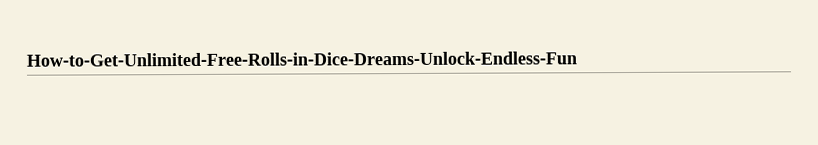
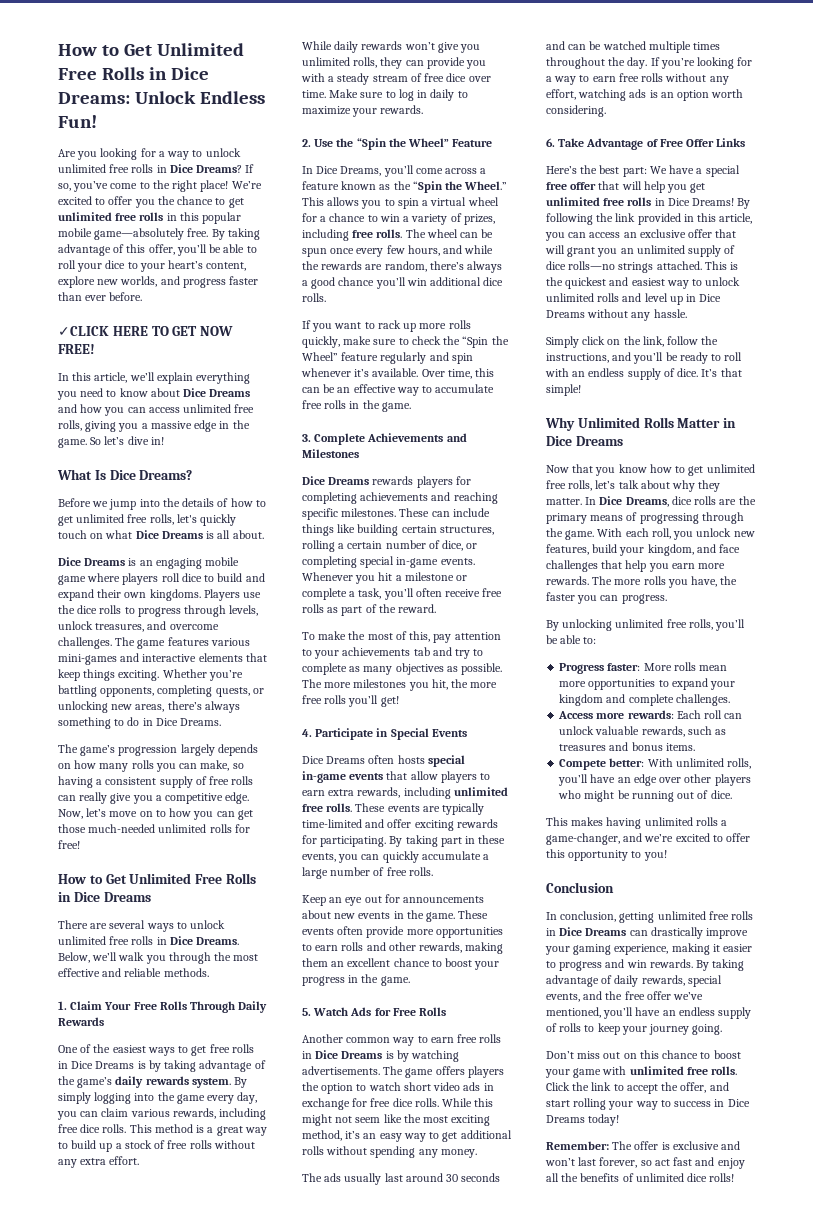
[26,51,577,67] How-to-Get-Unlimited-Free-Rolls-in-Dice-Dreams-Unlock-Endless-Fun -> [58,43,244,56] [58,67,209,80] [58,91,265,104] [58,115,97,128] [58,148,241,160] [58,164,255,173] [58,180,262,192] [58,196,244,208] [58,212,242,224] [58,228,260,240] [58,244,257,256] [58,260,247,272] [58,276,259,288] [58,292,143,301] [58,326,234,336] [58,344,95,354] [58,372,251,384] [57,388,251,400] [58,404,255,416] [58,420,250,432] [58,436,164,448] [57,469,193,480] [58,498,266,510] [58,514,237,526] [58,530,264,539] [58,557,240,569] [58,573,265,585] [58,589,262,601] [58,605,259,617] [58,621,219,632] [58,637,250,649] [58,653,267,665] [58,669,243,681] [58,685,264,697] [58,701,240,713] [58,717,222,729] [58,744,258,756] [58,760,244,772] [58,776,254,788] [58,792,250,804] [58,808,253,820] [58,824,250,833] [58,840,80,849] [58,873,256,884] [58,892,151,902] [58,920,226,932] [58,936,240,945] [58,952,259,964] [58,968,209,977] [58,1001,268,1013] [58,1017,104,1026] [58,1044,254,1056] [58,1060,266,1072] [58,1076,248,1088] [58,1092,258,1104] [57,1108,267,1120] [58,1124,267,1136] [58,1140,255,1152] [58,1156,140,1168] [302,41,481,53] [302,57,487,69] [301,73,491,85] [302,89,468,101] [302,105,424,117] [302,138,493,150] [302,165,487,177] [302,181,508,193] [302,197,499,209] [302,213,495,225] [302,229,494,241] [302,245,494,257] [302,261,503,273] [302,277,504,289] [302,293,326,302] [302,320,471,332] [302,336,509,348] [302,352,473,364] [301,368,495,379] [302,384,495,396] [302,400,411,412] [302,433,467,445] [302,449,359,458] [302,476,471,488] [302,492,498,504] [302,508,490,520] [302,524,494,536] [302,540,478,552] [302,556,475,568] [302,572,468,584] [302,588,503,600] [302,604,437,616] [302,631,501,643] [302,647,484,659] [302,663,503,675] [302,679,498,691] [302,695,399,707] [302,728,467,740] [302,755,465,767] [302,771,491,783] [302,787,508,799] [302,803,485,815] [302,819,498,831] [302,835,506,847] [302,851,490,863] [302,867,433,879] [302,894,485,906] [302,910,489,922] [302,926,503,938] [302,942,504,954] [302,958,500,970] [302,974,410,986] [302,1007,447,1016] [302,1034,502,1046] [302,1050,460,1062] [302,1066,504,1078] [302,1082,494,1094] [302,1098,494,1110] [302,1114,491,1126] [302,1130,512,1142] [302,1146,477,1158] [302,1173,501,1185] [546,41,721,53] [546,57,753,69] [546,73,729,85] [546,89,744,101] [546,105,606,117] [546,138,746,150] [546,165,740,177] [546,181,706,193] [546,197,751,209] [546,213,753,225] [545,229,737,241] [545,245,736,257] [546,261,739,273] [546,277,741,289] [546,293,722,305] [546,309,687,321] [546,336,719,348] [546,352,743,364] [545,368,742,380] [546,384,581,396] [545,417,737,431] [546,436,623,446] [546,464,755,476] [546,480,721,492] [546,496,756,507] [546,512,744,524] [546,528,755,540] [546,544,741,556] [546,560,726,572] [546,576,738,588] [546,592,667,604] [546,619,746,631] [546,635,597,644] [559,662,728,674] [559,678,736,690] [559,694,730,706] [558,710,743,719] [559,726,727,737] [559,742,695,751] [559,758,752,770] [558,774,751,786] [558,790,732,802] [546,817,728,829] [546,833,751,845] [546,849,667,861] [546,882,614,893] [546,911,754,923] [546,927,749,939] [545,943,753,955] [546,959,745,971] [546,975,722,987] [546,991,704,1002] [546,1007,752,1019] [546,1023,723,1035] [546,1050,741,1059] [545,1066,738,1078] [546,1082,729,1094] [546,1098,750,1110] [546,1114,620,1126] [546,1141,741,1150] [545,1157,745,1169] [546,1173,735,1182] How to Get Unlimited Free Rolls in Dice Dreams: Unlock Endless Fun! // Are you looking for a way to unlock unlimited free rolls in Dice Dreams? If so, you’ve come to the right place! We’re excited to offer you the chance to get unlimited free rolls in this popular mobile game—absolutely free. By taking advantage of this offer, you’ll be able to roll your dice to your heart’s content, explore new worlds, and progress faster than ever before. // ✓CLICK HERE TO GET NOW FREE! // In this article, we’ll explain everything you need to know about Dice Dreams and how you can access unlimited free rolls, giving you a massive edge in the game. So let’s dive in! // What Is Dice Dreams? // Before we jump into the details of how to get unlimited free rolls, let's quickly touch on what Dice Dreams is all about. // Dice Dreams is an engaging mobile game where players roll dice to build and expand their own kingdoms. Players use the dice rolls to progress through levels, unlock treasures, and overcome challenges. The game features various mini-games and interactive elements that keep things exciting. Whether you’re battling opponents, completing quests, or unlocking new areas, there’s always something to do in Dice Dreams. // The game’s progression largely depends on how many rolls you can make, so having a consistent supply of free rolls can really give you a competitive edge. Now, let’s move on to how you can get those much-needed unlimited rolls for free! // How to Get Unlimited Free Rolls in Dice Dreams // There are several ways to unlock unlimited free rolls in Dice Dreams. Below, we’ll walk you through the most effective and reliable methods. // 1. Claim Your Free Rolls Through Daily Rewards // One of the easiest ways to get free rolls in Dice Dreams is by taking advantage of the game’s daily rewards system. By simply logging into the game every day, you can claim various rewards, including free dice rolls. This method is a great way to build up a stock of free rolls without any extra effort. // While daily rewards won’t give you unlimited rolls, they can provide you with a steady stream of free dice over time. Make sure to log in daily to maximize your rewards. // 2. Use the “Spin the Wheel” Feature // In Dice Dreams, you’ll come across a feature known as the “Spin the Wheel.” This allows you to spin a virtual wheel for a chance to win a variety of prizes, including free rolls. The wheel can be spun once every few hours, and while the rewards are random, there’s always a good chance you’ll win additional dice rolls. // If you want to rack up more rolls quickly, make sure to check the “Spin the Wheel” feature regularly and spin whenever it’s available. Over time, this can be an effective way to accumulate free rolls in the game. // 3. Complete Achievements and Milestones // Dice Dreams rewards players for completing achievements and reaching specific milestones. These can include things like building certain structures, rolling a certain number of dice, or completing special in-game events. Whenever you hit a milestone or complete a task, you’ll often receive free rolls as part of the reward. // To make the most of this, pay attention to your achievements tab and try to complete as many objectives as possible. The more milestones you hit, the more free rolls you’ll get! // 4. Participate in Special Events // Dice Dreams often hosts special in-game events that allow players to earn extra rewards, including unlimited free rolls. These events are typically time-limited and offer exciting rewards for participating. By taking part in these events, you can quickly accumulate a large number of free rolls. // Keep an eye out for announcements about new events in the game. These events often provide more opportunities to earn rolls and other rewards, making them an excellent chance to boost your progress in the game. // 5. Watch Ads for Free Rolls // Another common way to earn free rolls in Dice Dreams is by watching advertisements. The game offers players the option to watch short video ads in exchange for free dice rolls. While this might not seem like the most exciting method, it’s an easy way to get additional rolls without spending any money. // The ads usually last around 30 seconds and can be watched multiple times throughout the day. If you’re looking for a way to earn free rolls without any effort, watching ads is an option worth considering. // 6. Take Advantage of Free Offer Links // Here’s the best part: We have a special free offer that will help you get unlimited free rolls in Dice Dreams! By following the link provided in this article, you can access an exclusive offer that will grant you an unlimited supply of dice rolls—no strings attached. This is the quickest and easiest way to unlock unlimited rolls and level up in Dice Dreams without any hassle. // Simply click on the link, follow the instructions, and you’ll be ready to roll with an endless supply of dice. It’s that simple! // Why Unlimited Rolls Matter in Dice Dreams // Now that you know how to get unlimited free rolls, let’s talk about why they matter. In Dice Dreams, dice rolls are the primary means of progressing through the game. With each roll, you unlock new features, build your kingdom, and face challenges that help you earn more rewards. The more rolls you have, the faster you can progress. // By unlocking unlimited free rolls, you’ll be able to: // Progress faster: More rolls mean more opportunities to expand your kingdom and complete challenges. // Access more rewards: Each roll can unlock valuable rewards, such as treasures and bonus items. // Compete better: With unlimited rolls, you’ll have an edge over other players who might be running out of dice. // This makes having unlimited rolls a game-changer, and we’re excited to offer this opportunity to you! // Conclusion // In conclusion, getting unlimited free rolls in Dice Dreams can drastically improve your gaming experience, making it easier to progress and win rewards. By taking advantage of daily rewards, special events, and the free offer we’ve mentioned, you’ll have an endless supply of rolls to keep your journey going. // Don’t miss out on this chance to boost your game with unlimited free rolls. Click the link to accept the offer, and start rolling your way to success in Dice Dreams today! // Remember: The offer is exclusive and won’t last forever, so act fast and enjoy all the benefits of unlimited dice rolls!

